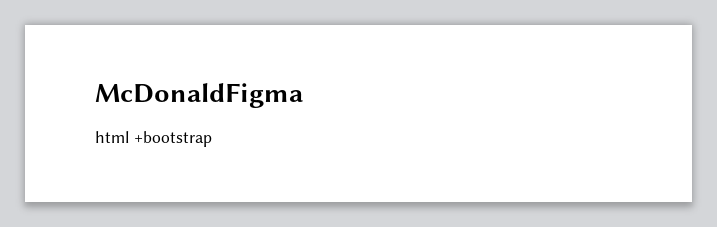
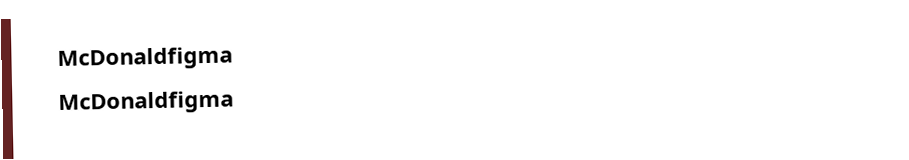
[95,83,303,108] [95,131,212,147] McDonaldFigma // html +bootstrap -> [57,46,233,71] [58,90,234,115] McDonaldfigma // McDonaldfigma

